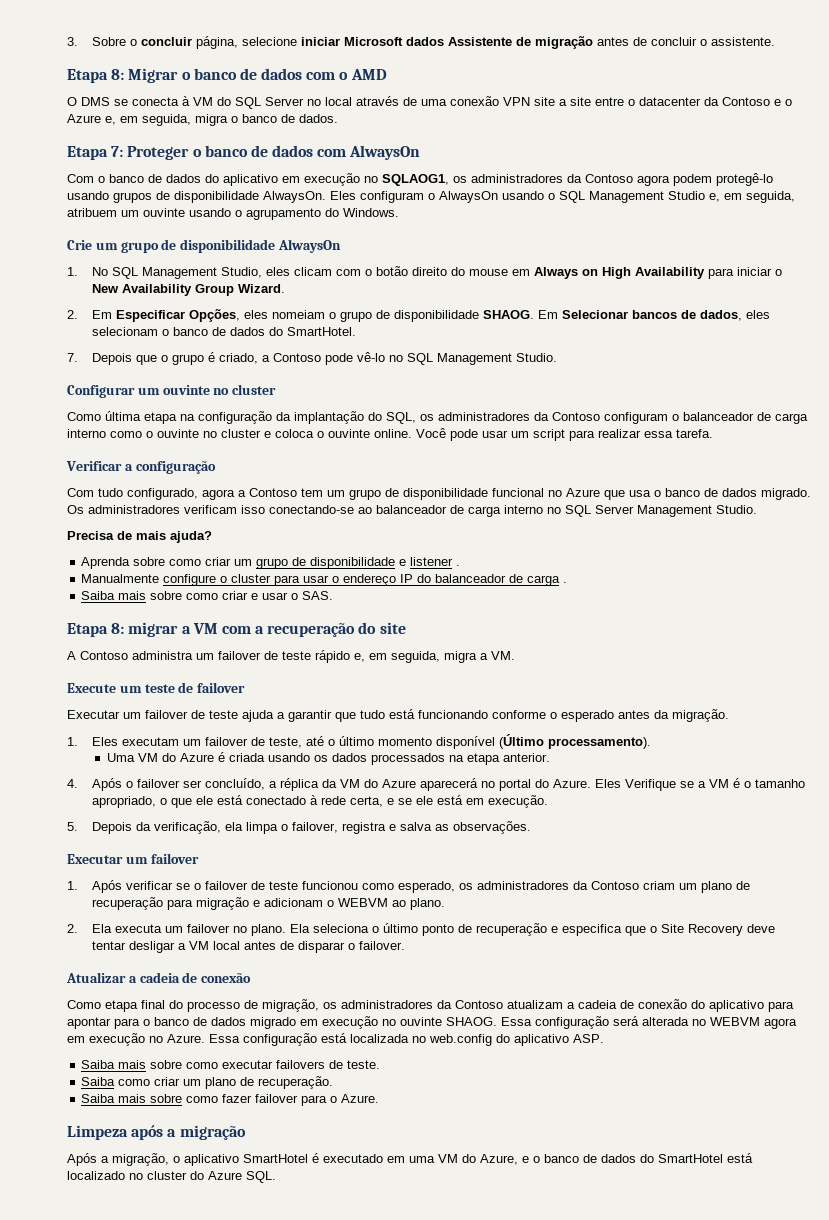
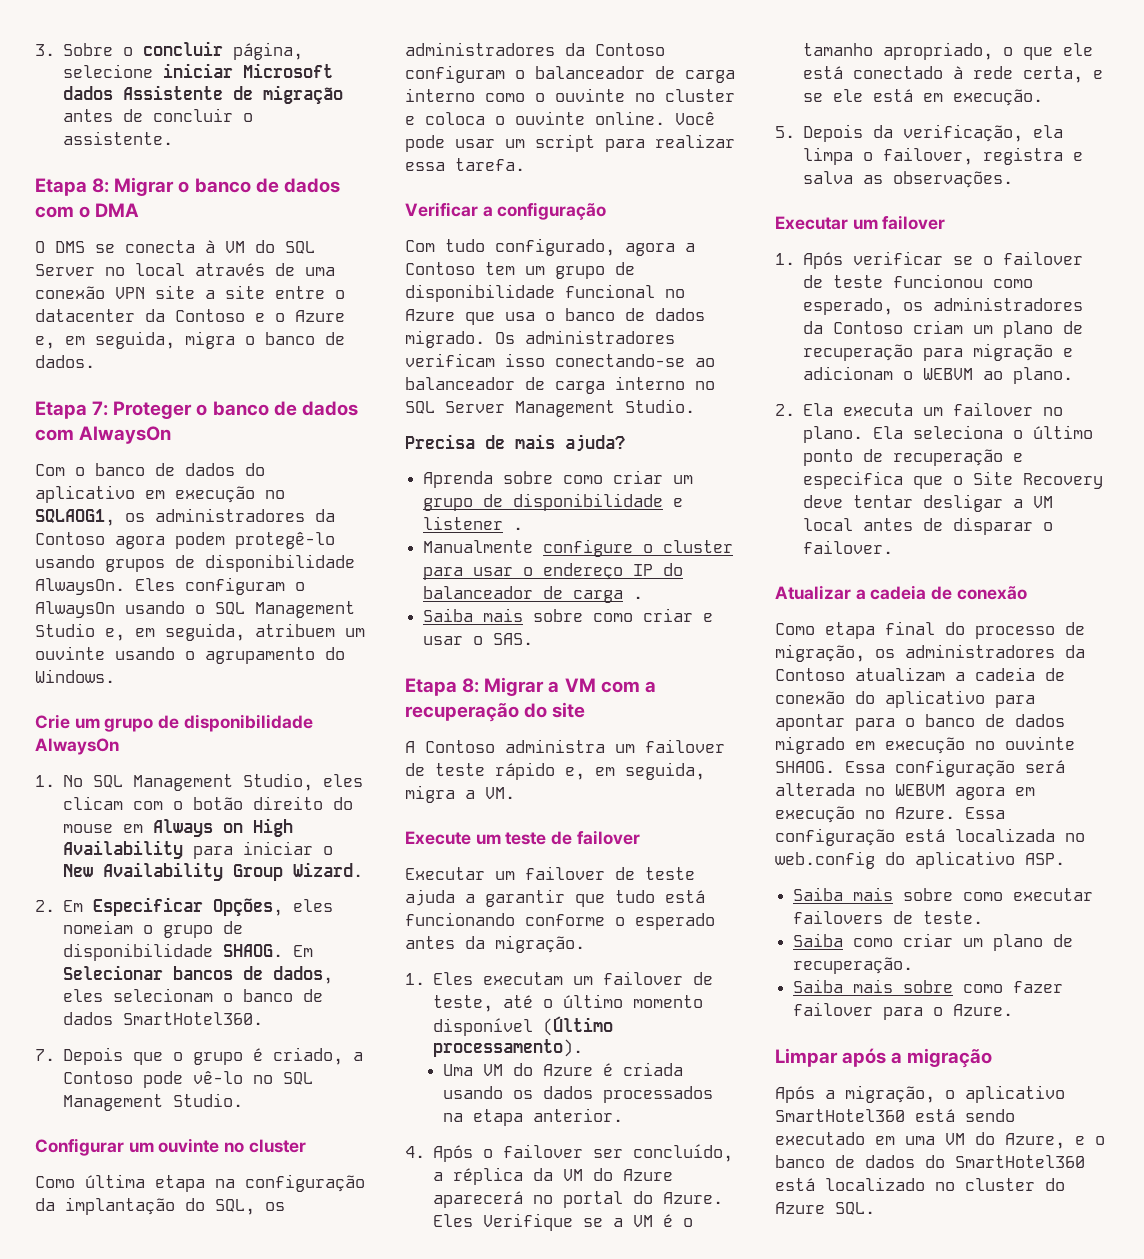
[350,69,387,80] AMD -> [95,203,140,217] DMA
[269,327,357,336] do SmartHotel. -> [123,1012,264,1025] SmartHotel360.
[128,622,179,637] migrar -> [484,677,545,696] Migrar
[67,1125,128,1140] Limpeza -> [775,1048,838,1067] Limpar
[243,1153,319,1163] SmartHotel é -> [775,1109,1015,1122] SmartHotel360 está sendo
[658,1154,723,1163] SmartHotel -> [955,1155,1085,1168] SmartHotel360

